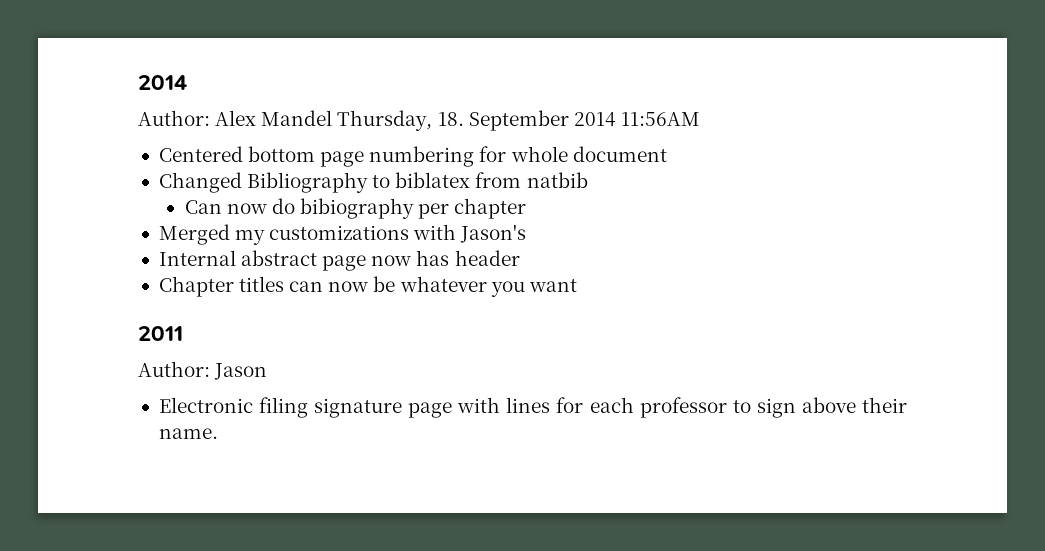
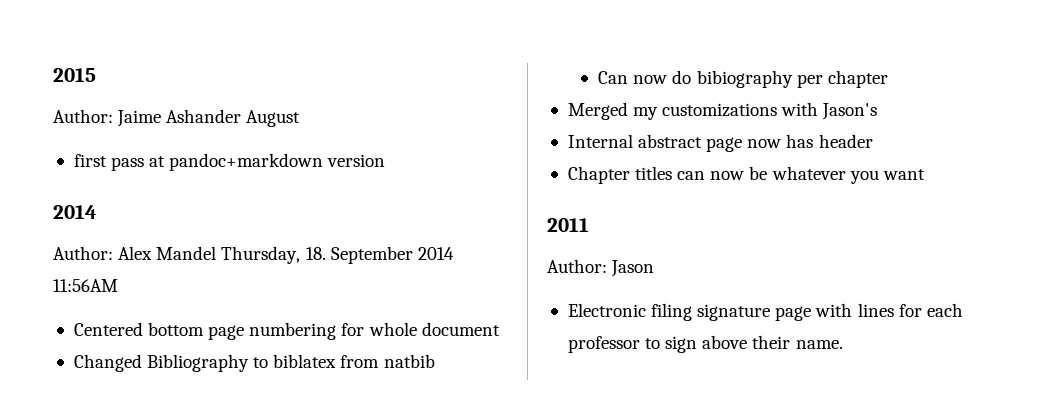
(138, 82) none -> [53,68,96,82] [53,109,301,127] [73,153,386,171] 2015 // Author: Jaime Ashander August // first pass at pandoc+markdown version //

